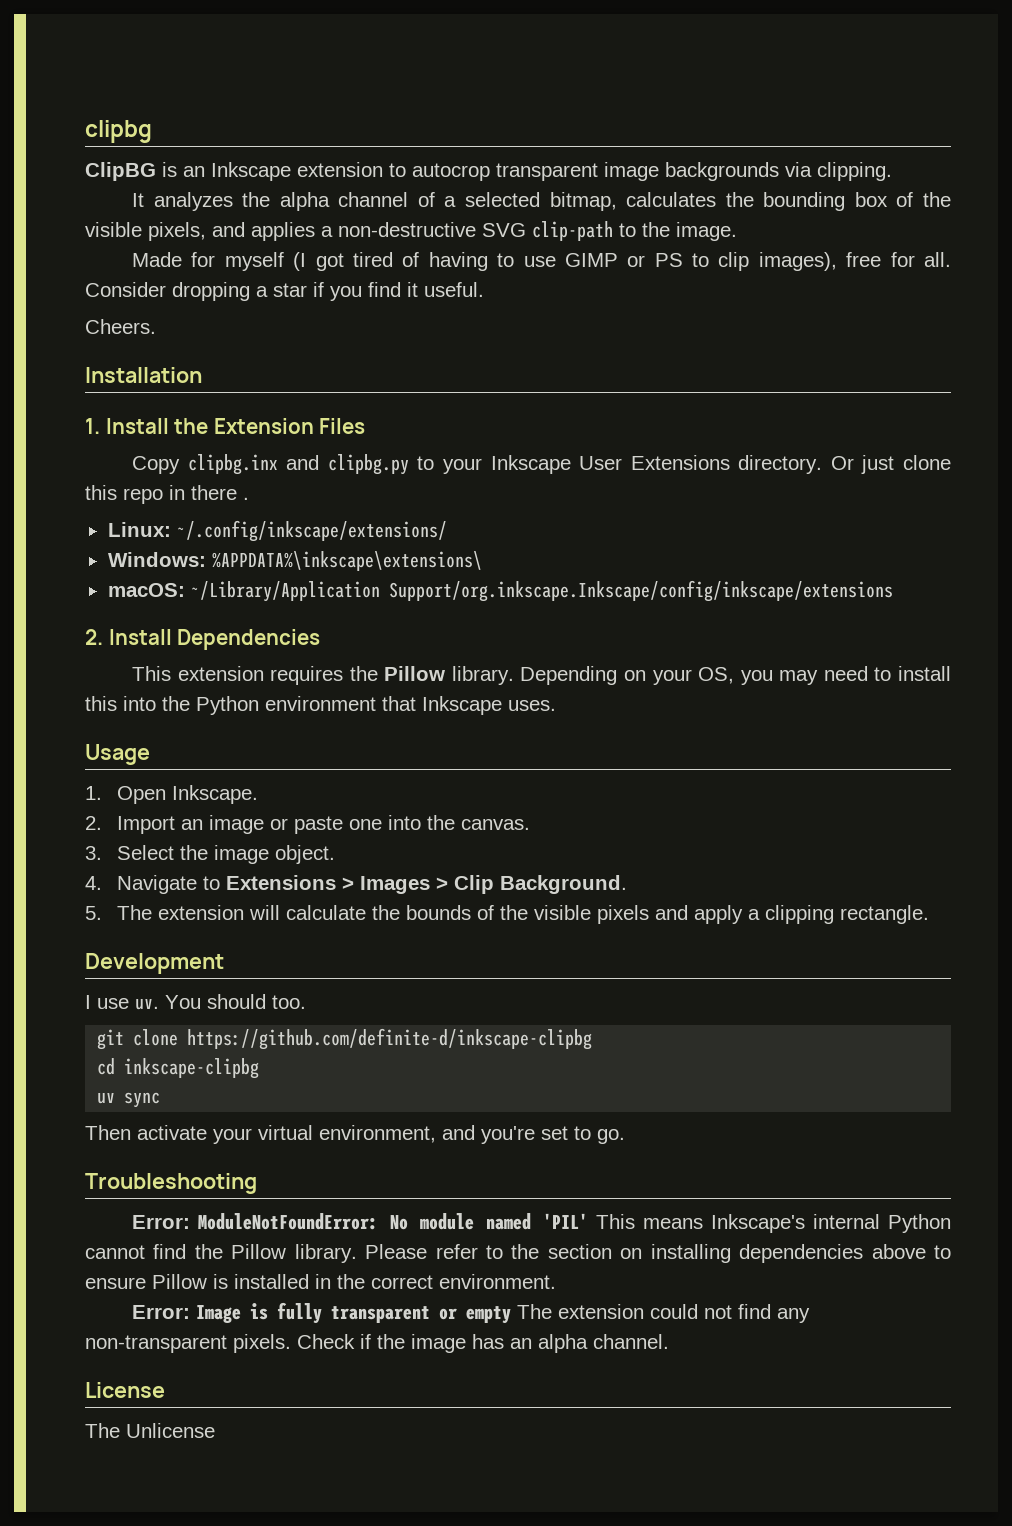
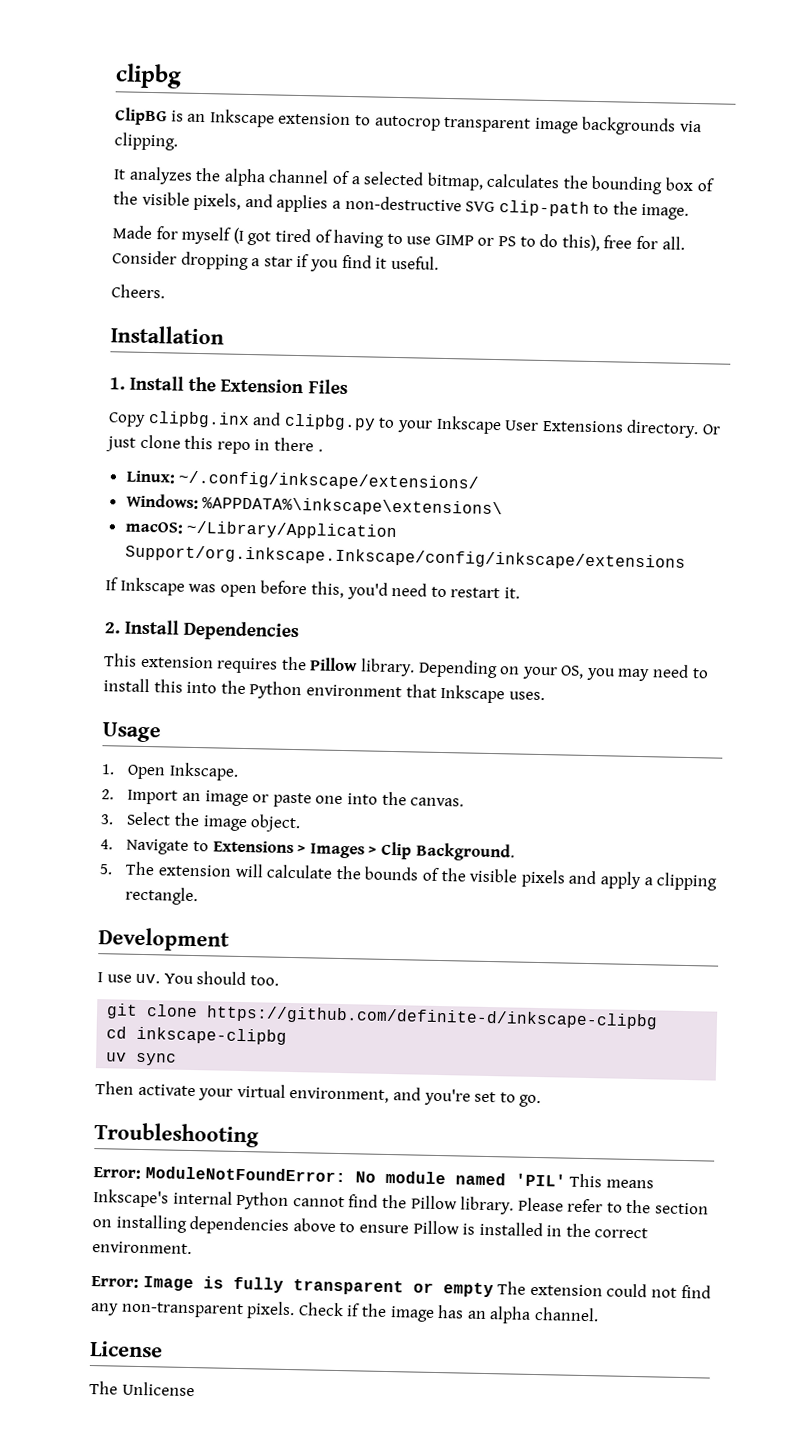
[718,252,837,271] clip images), -> [539,233,600,252] do this),
(893, 591) none -> [105,577,520,600] // If Inkscape was open before this, you'd need to restart it.

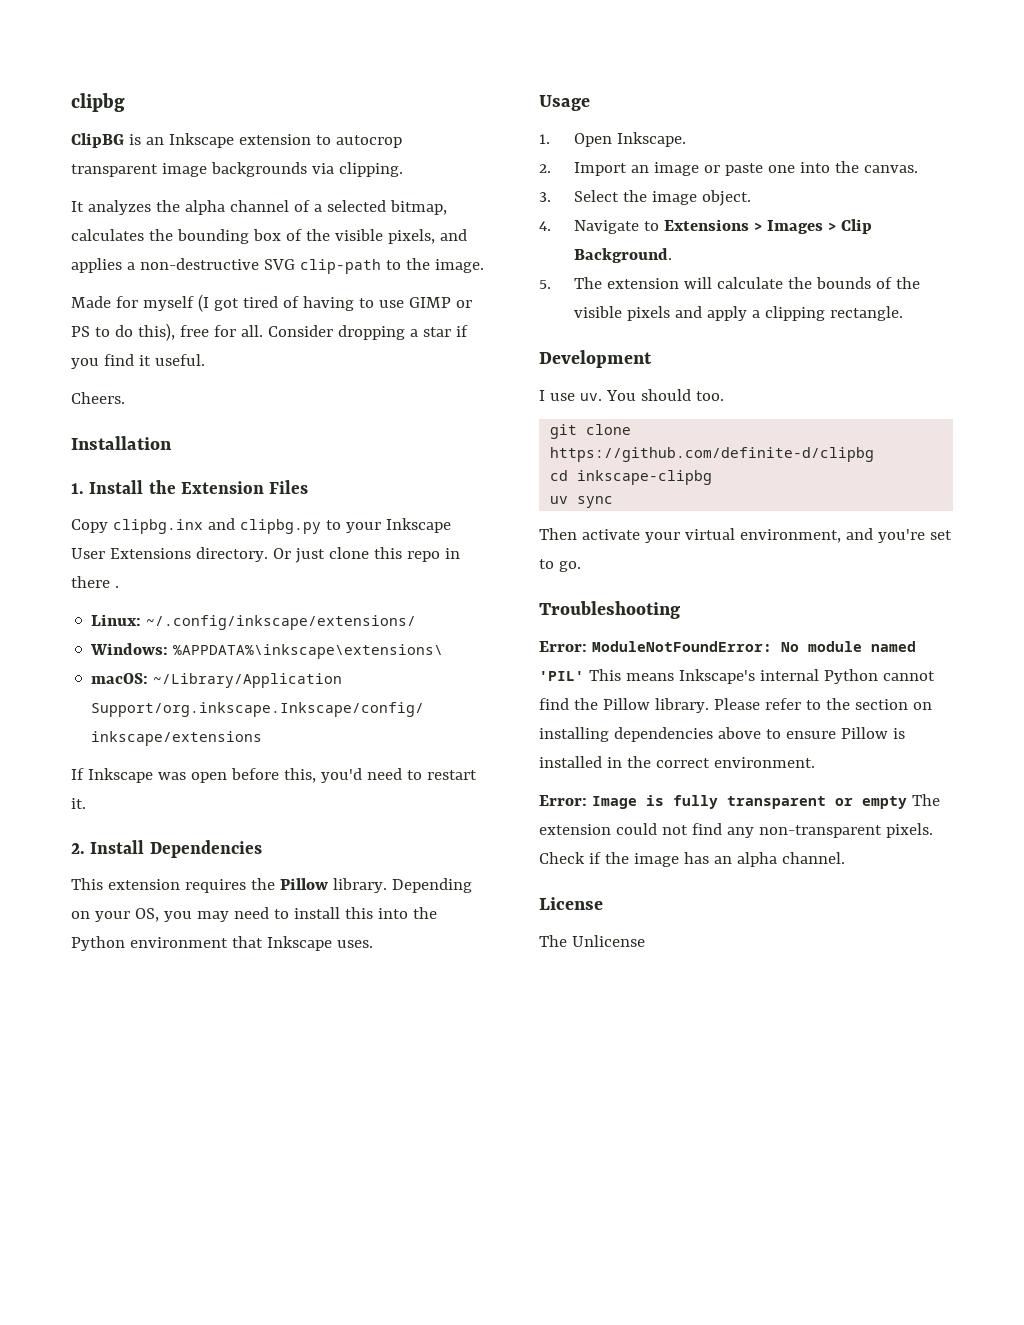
[206,1005,659,1030] https://github.com/definite-d/inkscape-clipbg -> [550,447,875,462] https://github.com/definite-d/clipbg

